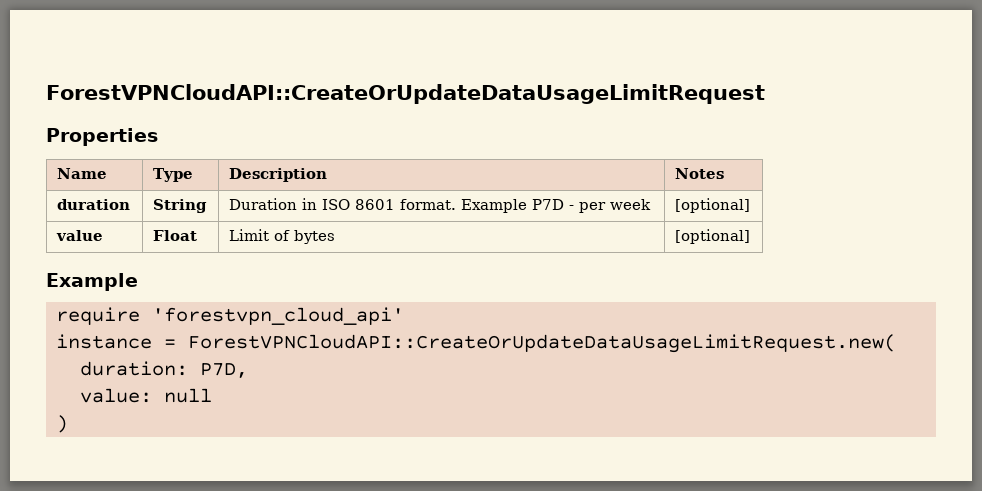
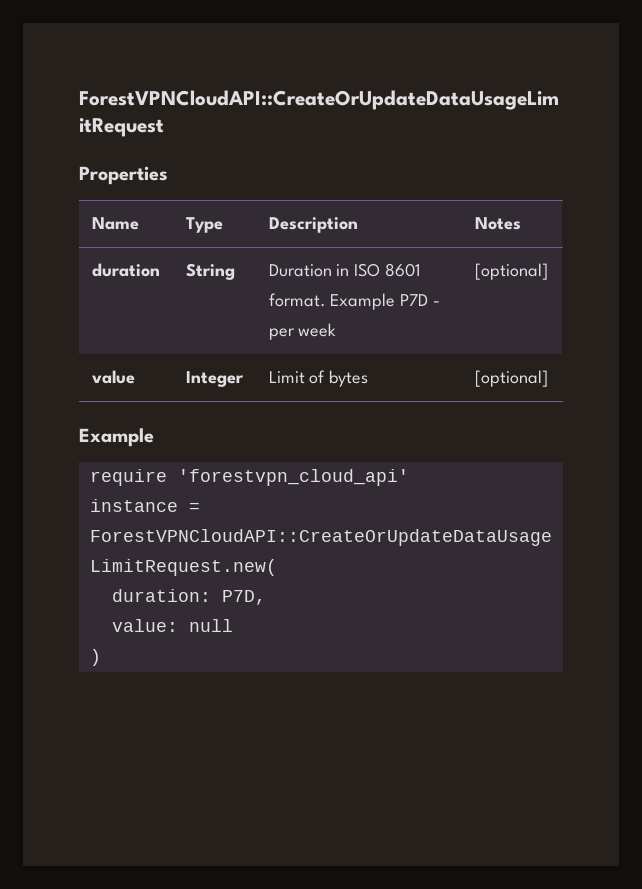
[153,230,198,241] Float -> [185,371,244,387] Integer

